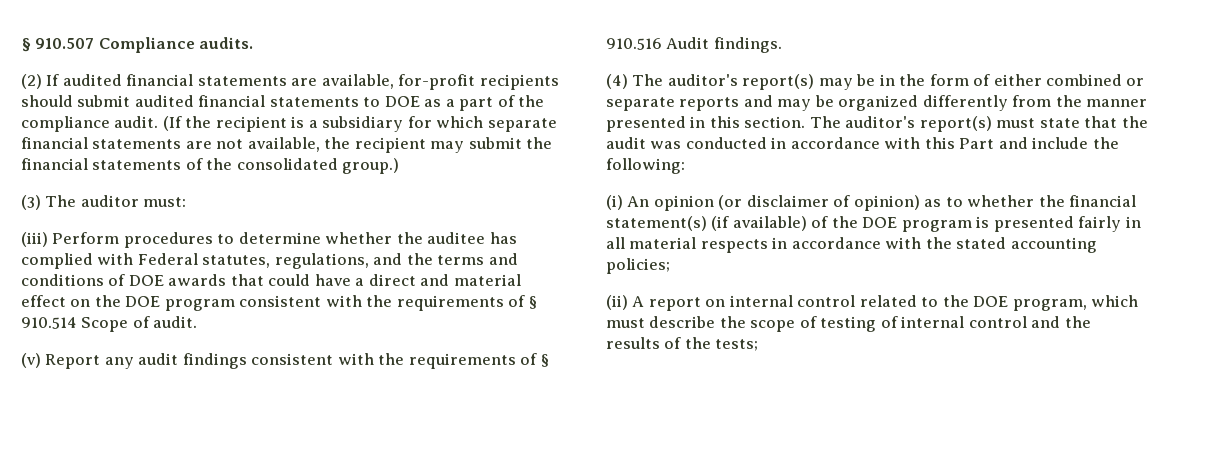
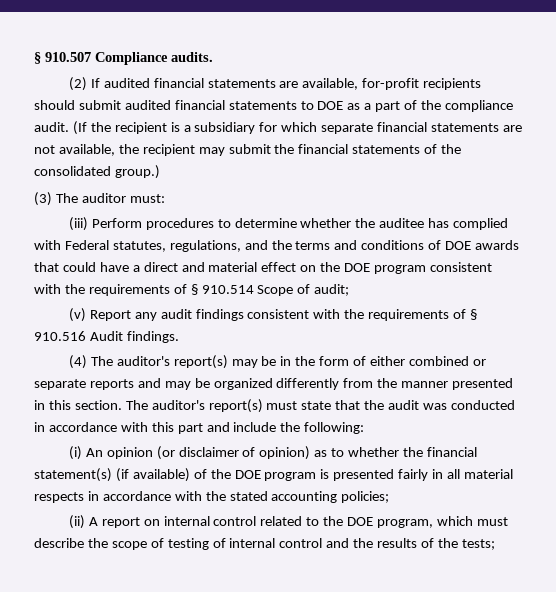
[153,316,198,328] audit. -> [314,284,350,296] audit;
[959,138,995,149] Part -> [177,423,203,434] part

